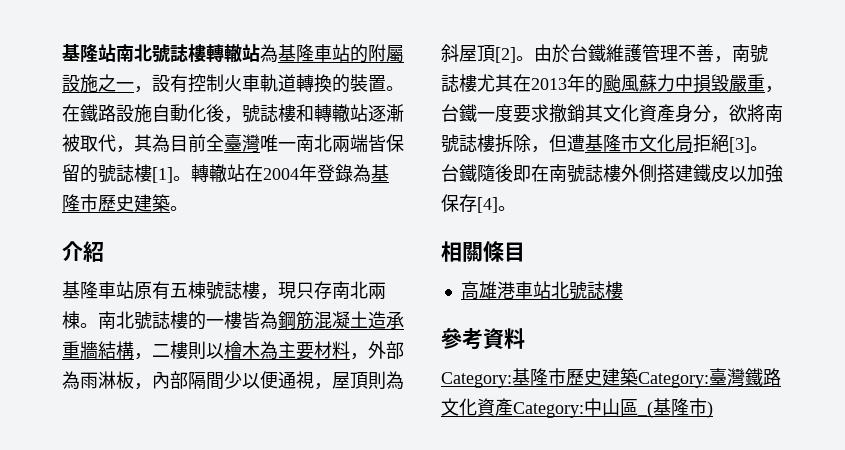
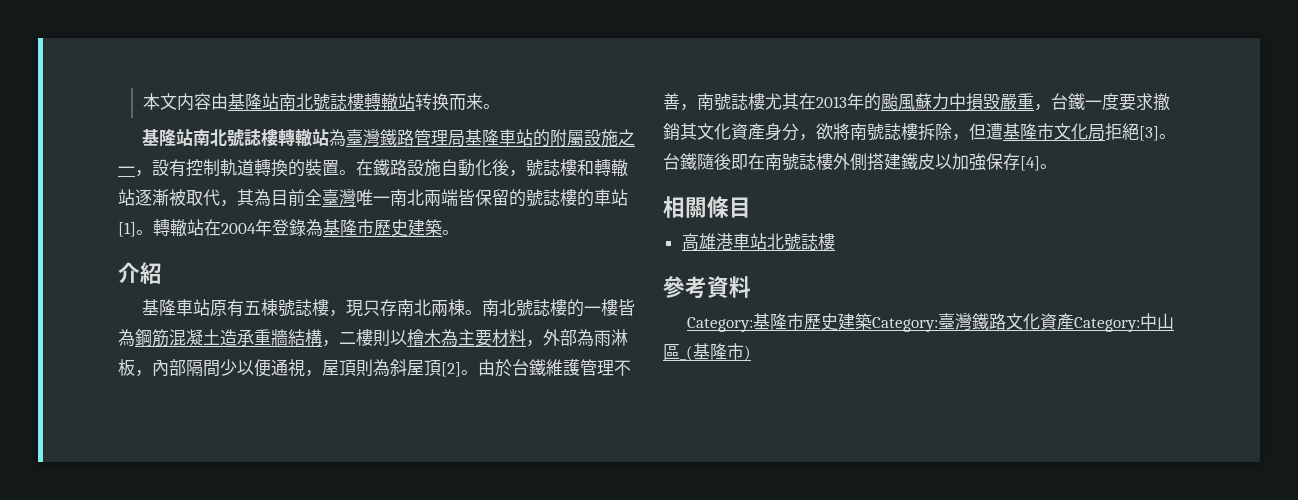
(62, 52) none -> [142,93,500,111] 本文内容由基隆站南北號誌樓轉轍站转换而来。 //
(278, 53) none -> [345,129,465,147] 臺灣鐵路管理局
[224,74,260,92] 火車 -> (220, 167) none
(152, 173) none -> [577,189,628,207] 的車站

